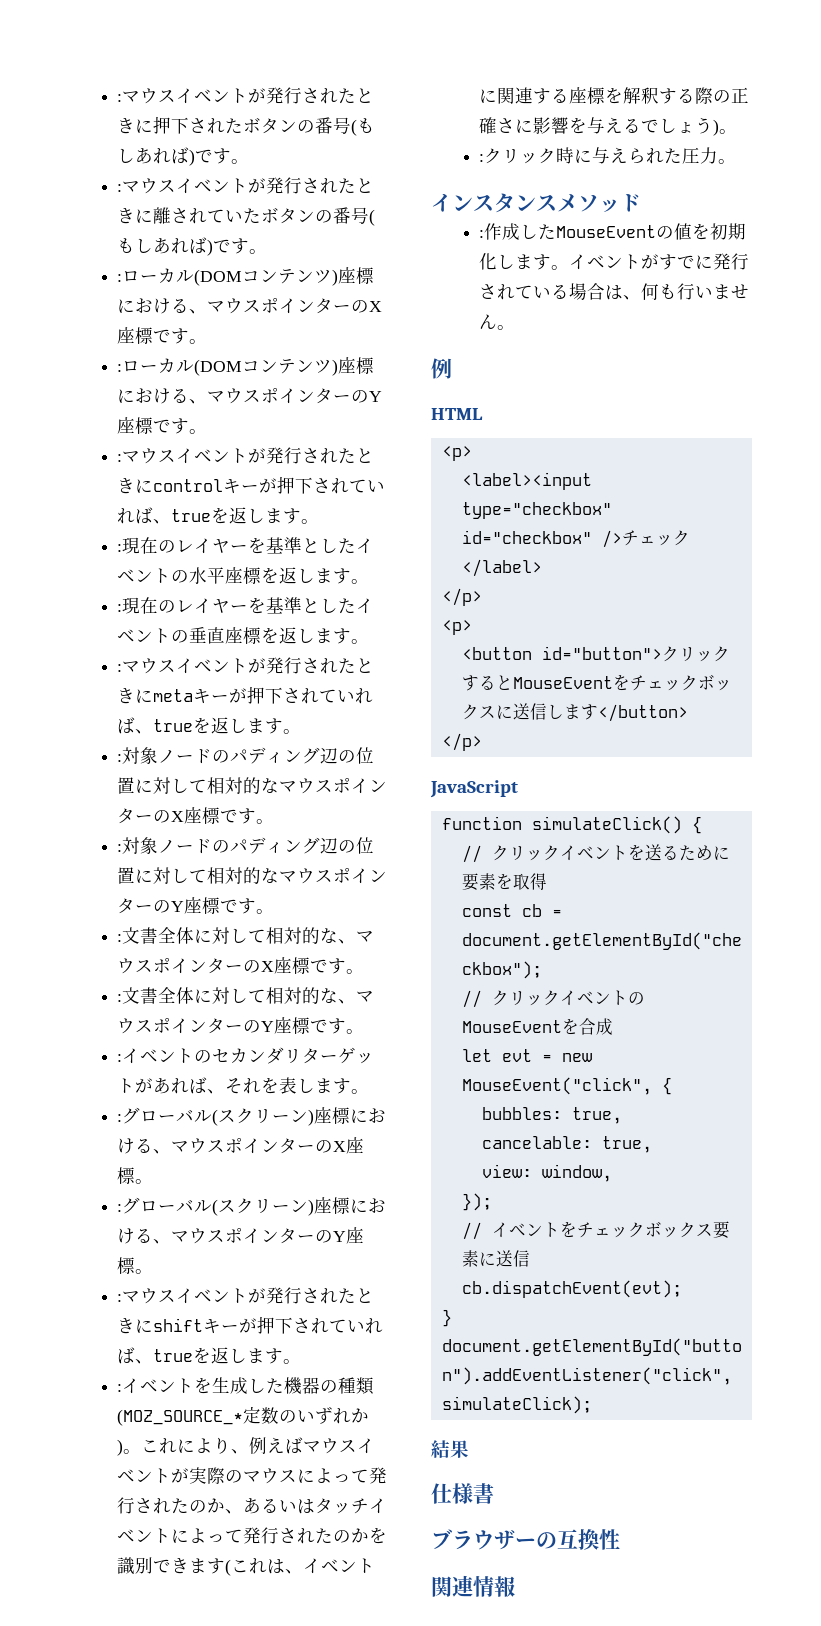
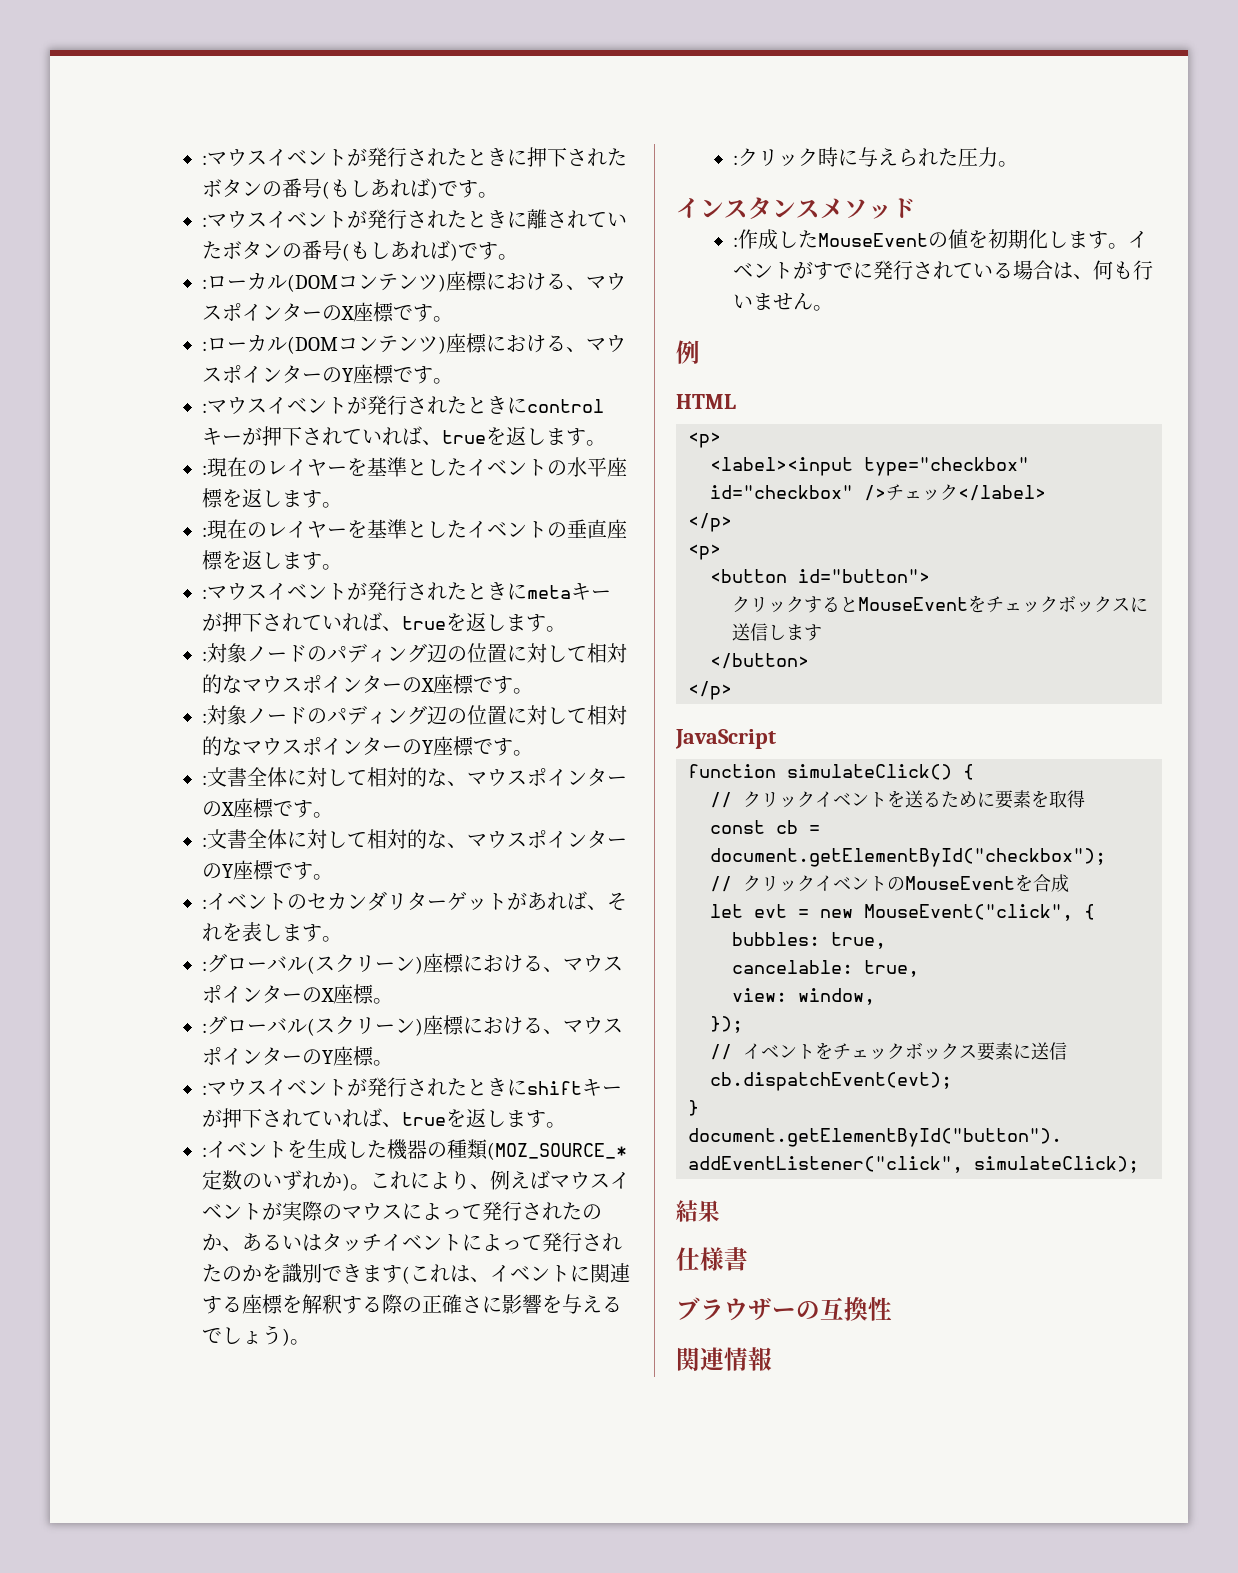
(662, 653) none -> (930, 576) //
(598, 712) none -> (822, 632) //

